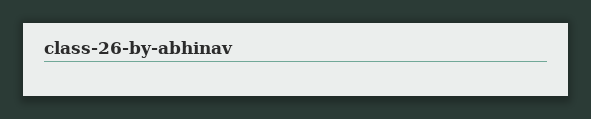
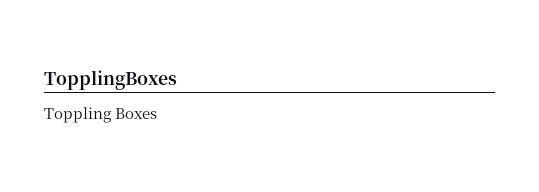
[44,41,233,58] class-26-by-abhinav -> [44,70,177,90] [44,107,158,123] TopplingBoxes // Toppling Boxes

